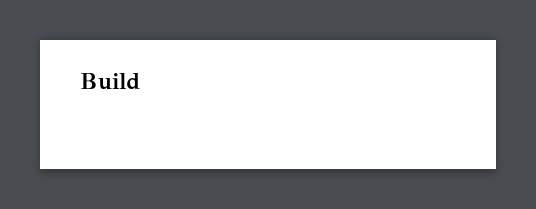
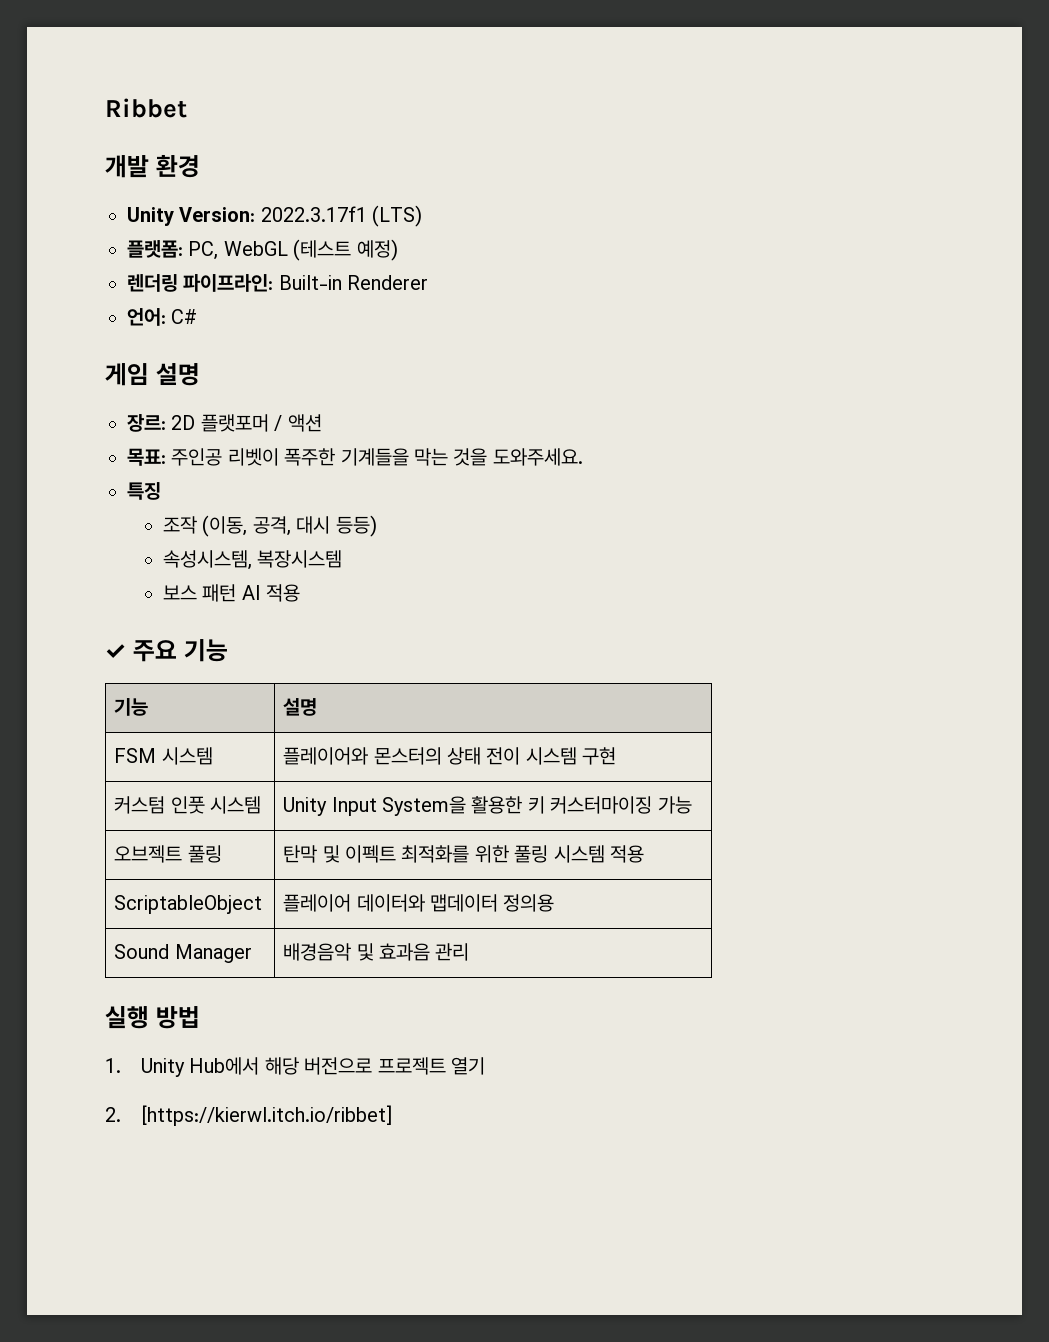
[80,73,140,90] Build -> [105,98,187,118] [105,154,200,178] [127,205,423,227] [127,239,398,261] [127,274,429,292] [127,308,198,326] [105,363,200,386] [127,414,322,432] [127,448,583,466] [127,482,161,500] [163,515,377,537] [163,550,343,570] [163,584,301,602] [105,639,228,662] [114,698,149,716] [283,698,318,716] [114,747,213,765] [283,747,617,765] [114,796,261,814] [283,796,692,816] [114,845,222,863] [283,845,644,863] [114,895,263,914] [283,894,555,912] [114,944,252,963] [283,943,470,961] [105,1006,200,1029] [105,1057,486,1077] [105,1105,393,1126] Ribbet // 개발 환경 // Unity Version: 2022.3.17f1 (LTS) // 플랫폼: PC, WebGL (테스트 예정) // 렌더링 파이프라인: Built-in Renderer // 언어: C# // 게임 설명 // 장르: 2D 플랫포머 / 액션 // 목표: 주인공 리벳이 폭주한 기계들을 막는 것을 도와주세요. // 특징 // 조작 (이동, 공격, 대시 등등) // 속성시스템, 복장시스템 // 보스 패턴 AI 적용 // ✓ 주요 기능 // 기능 | 설명 // FSM 시스템 | 플레이어와 몬스터의 상태 전이 시스템 구현 // 커스텀 인풋 시스템 | Unity Input System을 활용한 키 커스터마이징 가능 // 오브젝트 풀링 | 탄막 및 이펙트 최적화를 위한 풀링 시스템 적용 // ScriptableObject | 플레이어 데이터와 맵데이터 정의용 // Sound Manager | 배경음악 및 효과음 관리 // 실행 방법 // 1. Unity Hub에서 해당 버전으로 프로젝트 열기 // 2. [https://kierwl.itch.io/ribbet]

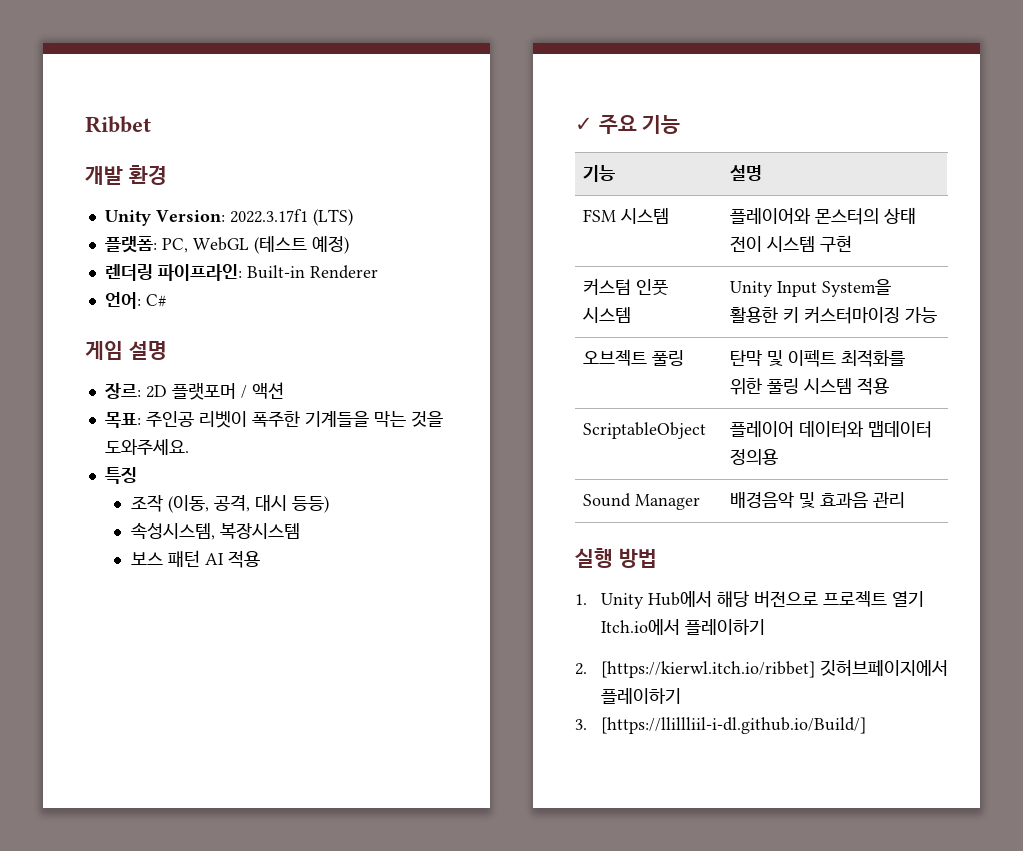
(486, 1066) none -> [600,619,765,635] Itch.io에서 플레이하기
(393, 1115) none -> [819,659,948,677] [600,688,681,704] [575,717,866,734] 깃허브페이지에서 플레이하기 // 3. [https://llillliil-i-dl.github.io/Build/]

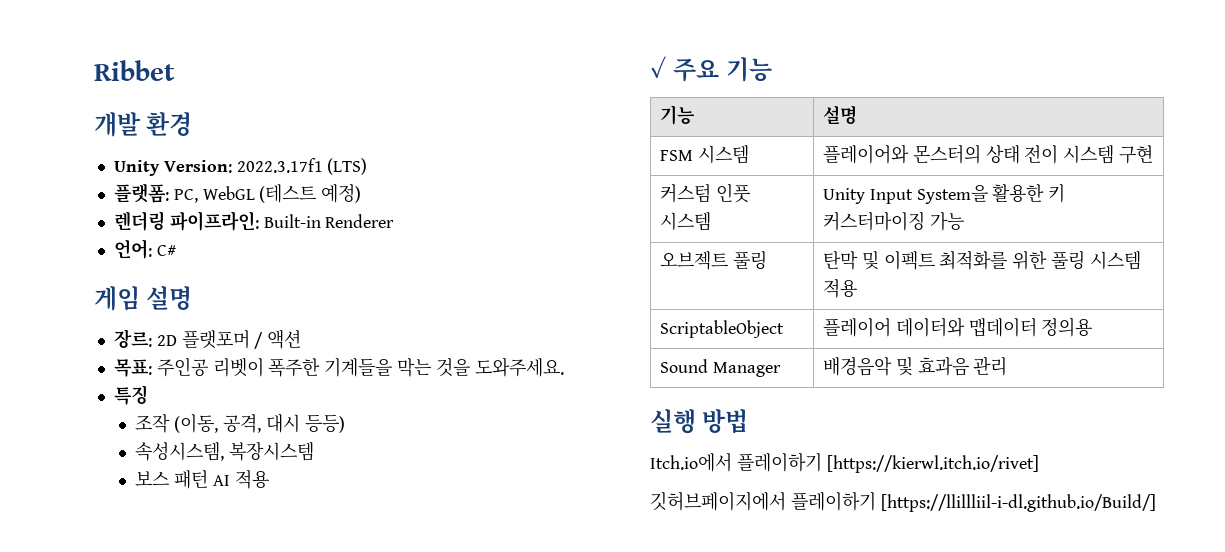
[575,591,924,609] 1. Unity Hub에서 해당 버전으로 프로젝트 열기 -> (749, 421) none
[575,661,815,678] // 2. [https://kierwl.itch.io/ribbet] -> [826,455,1039,473] [https://kierwl.itch.io/rivet] //
[575,719,587,730] // 3. -> (876, 501) none

